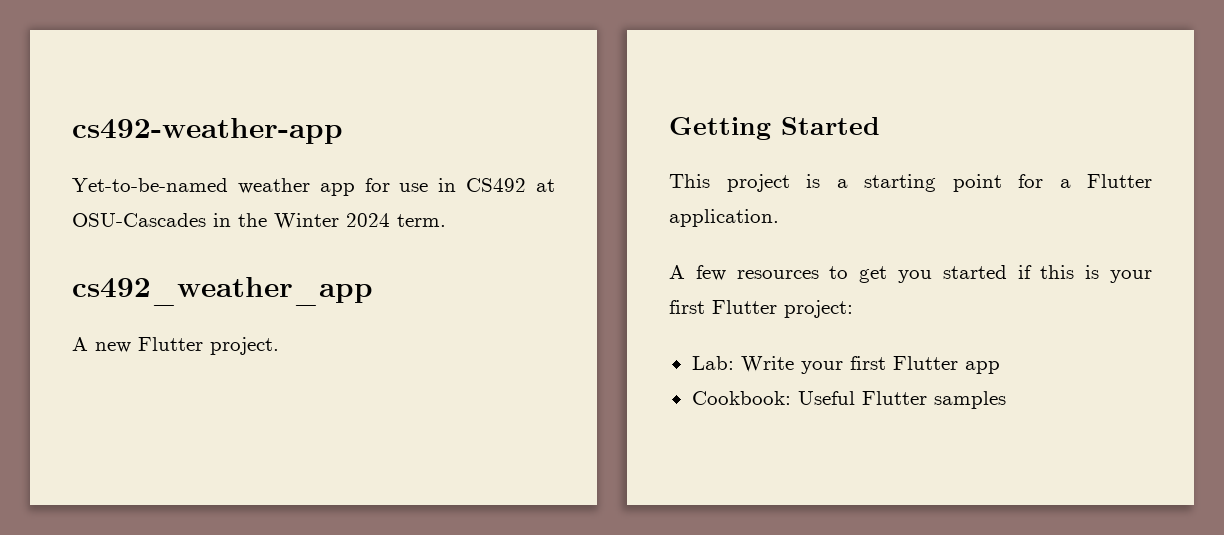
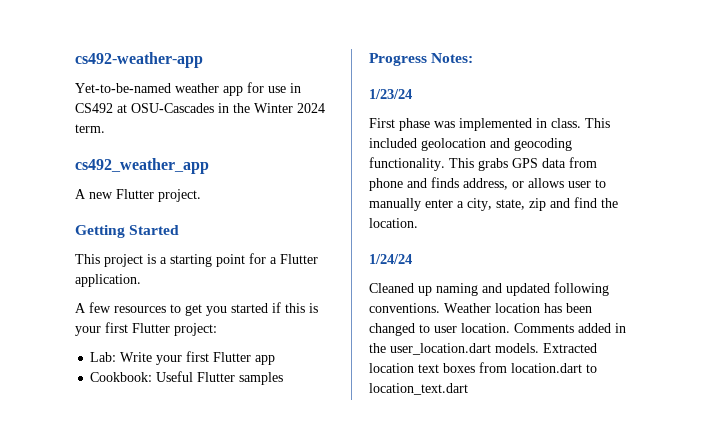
(1006, 400) none -> [369,53,474,66] [369,89,412,99] [369,118,610,131] [369,138,572,151] [369,157,597,171] [369,177,606,191] [369,197,618,211] [369,218,418,228] [369,254,412,264] [369,282,609,296] [369,303,592,313] [369,323,626,336] [369,343,597,355] [369,362,597,373] [369,383,468,395] // Progress Notes: // 1/23/24 // First phase was implemented in class. This included geolocation and geocoding functionality. This grabs GPS data from phone and finds address, or allows user to manually enter a city, state, zip and find the location. // 1/24/24 // Cleaned up naming and updated following conventions. Weather location has been changed to user location. Comments added in the user_location.dart models. Extracted location text boxes from location.dart to location_text.dart

